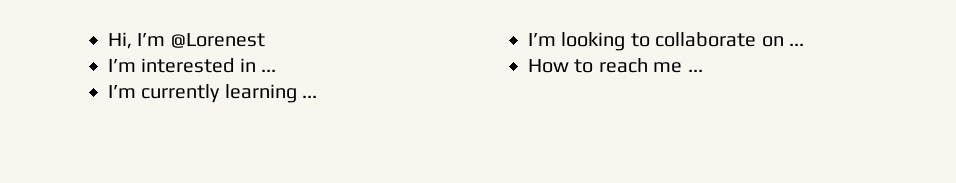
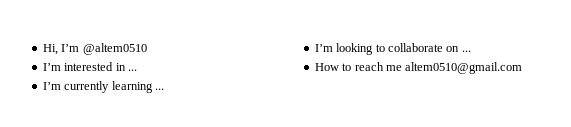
[170,33,265,48] @Lorenest -> [82,43,147,55] @altem0510
[687,69,703,72] ... -> [405,62,523,74] altem0510@gmail.com

